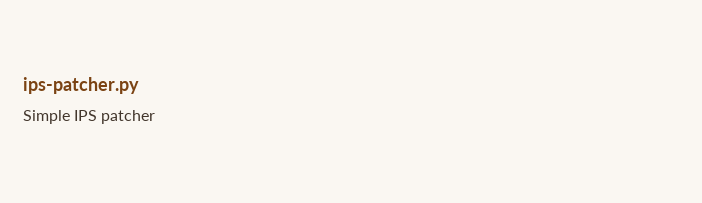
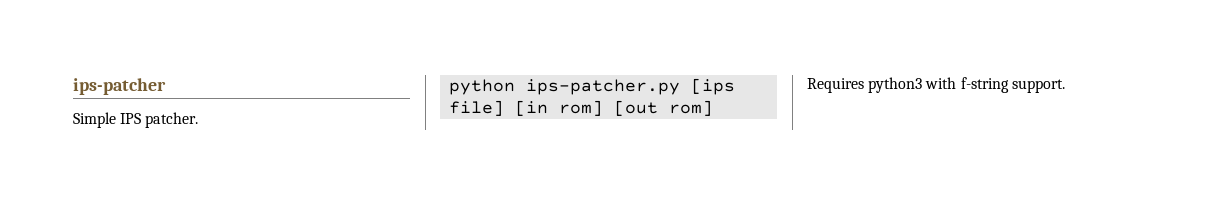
[23,77,139,94] ips-patcher.py -> [73,78,166,95] ips-patcher
[101,110,156,124] patcher -> [145,112,199,128] [449,78,736,95] [449,100,714,116] [807,77,1065,93] patcher. // python ips-patcher.py [ips file] [in rom] [out rom] // Requires python3 with f-string support.

